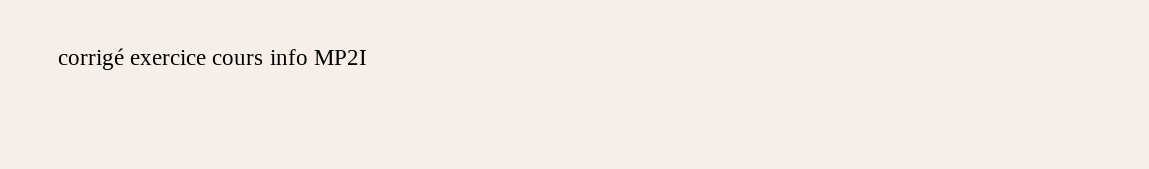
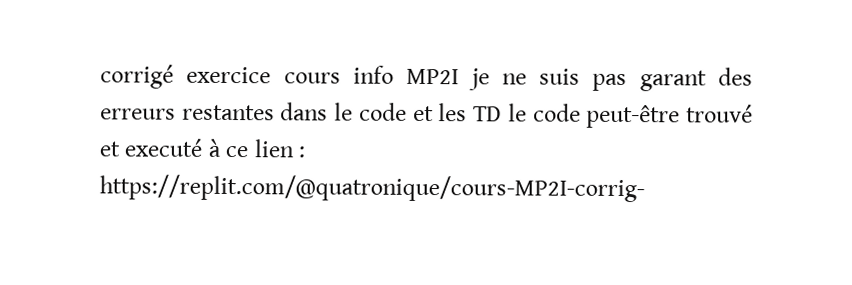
(367, 57) none -> [468,67,753,92] [100,102,754,129] [99,138,306,158] [99,174,645,203] je ne suis pas garant des erreurs restantes dans le code et les TD le code peut-être trouvé et executé à ce lien : https://replit.com/@quatronique/cours-MP2I-corrig-

